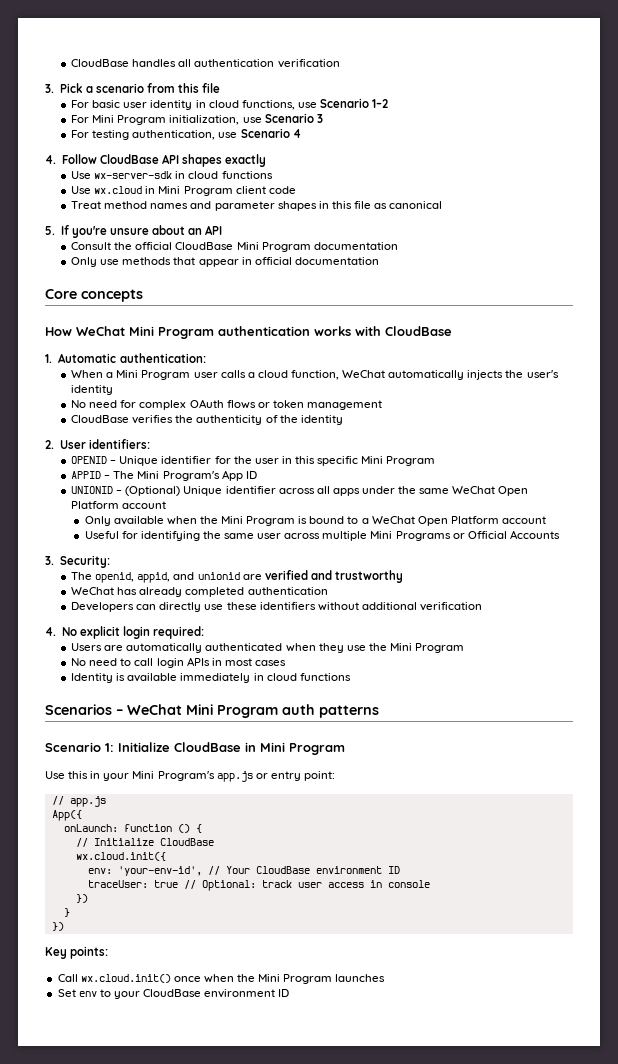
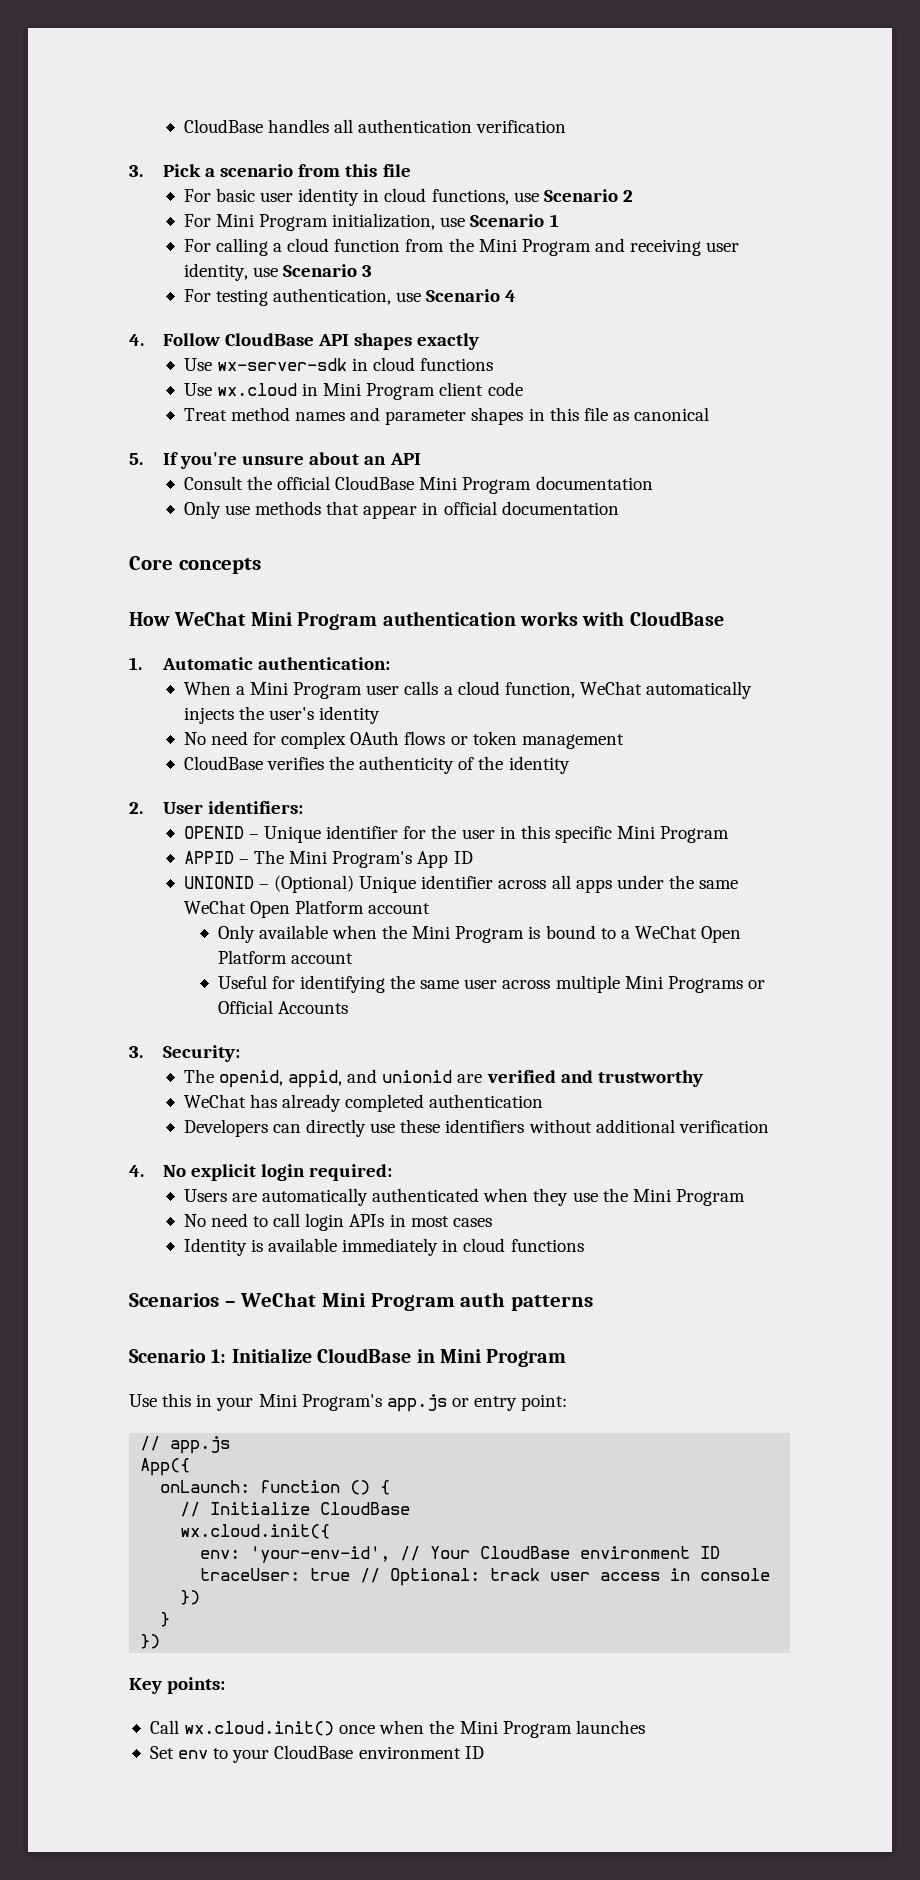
[372,99,389,108] 1–2 -> [622,190,633,202] 2
(314, 118) none -> [549,214,559,227] [183,238,740,256] [183,263,358,281] 1 // For calling a cloud function from the Mini Program and receiving user identity, use Scenario

